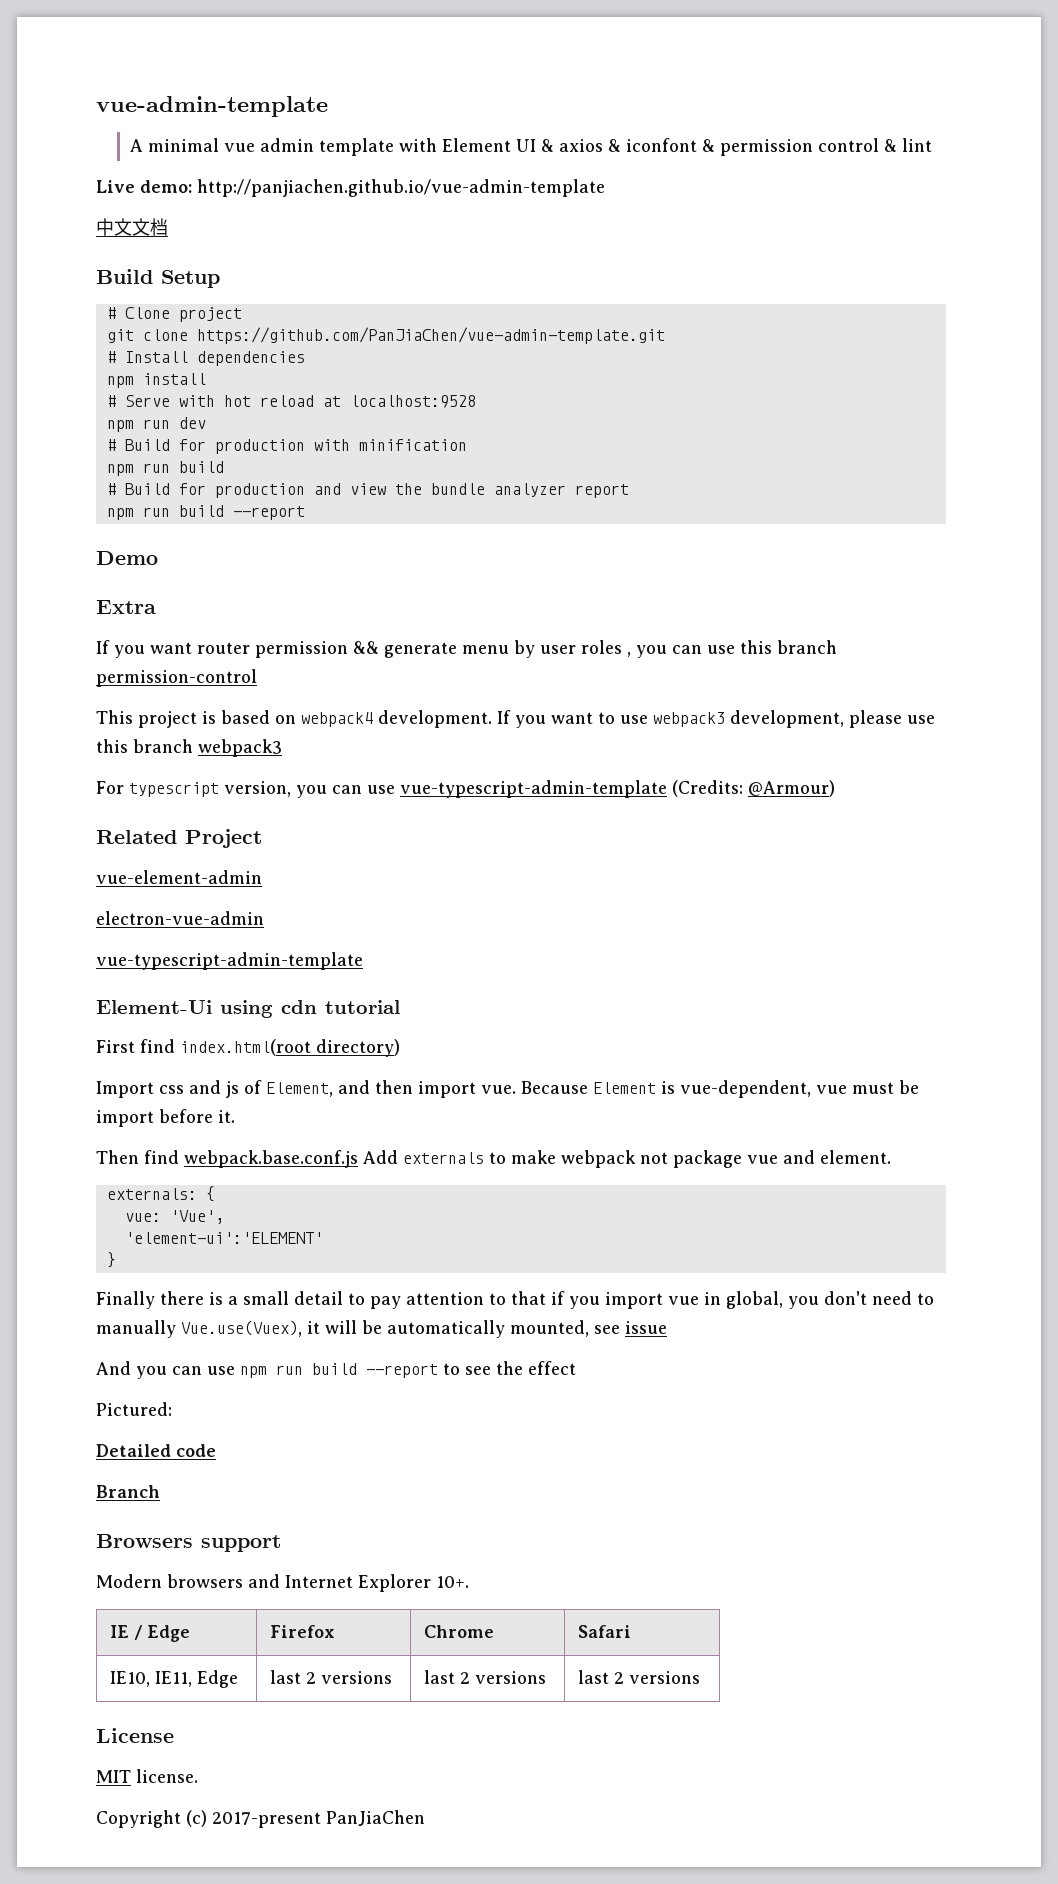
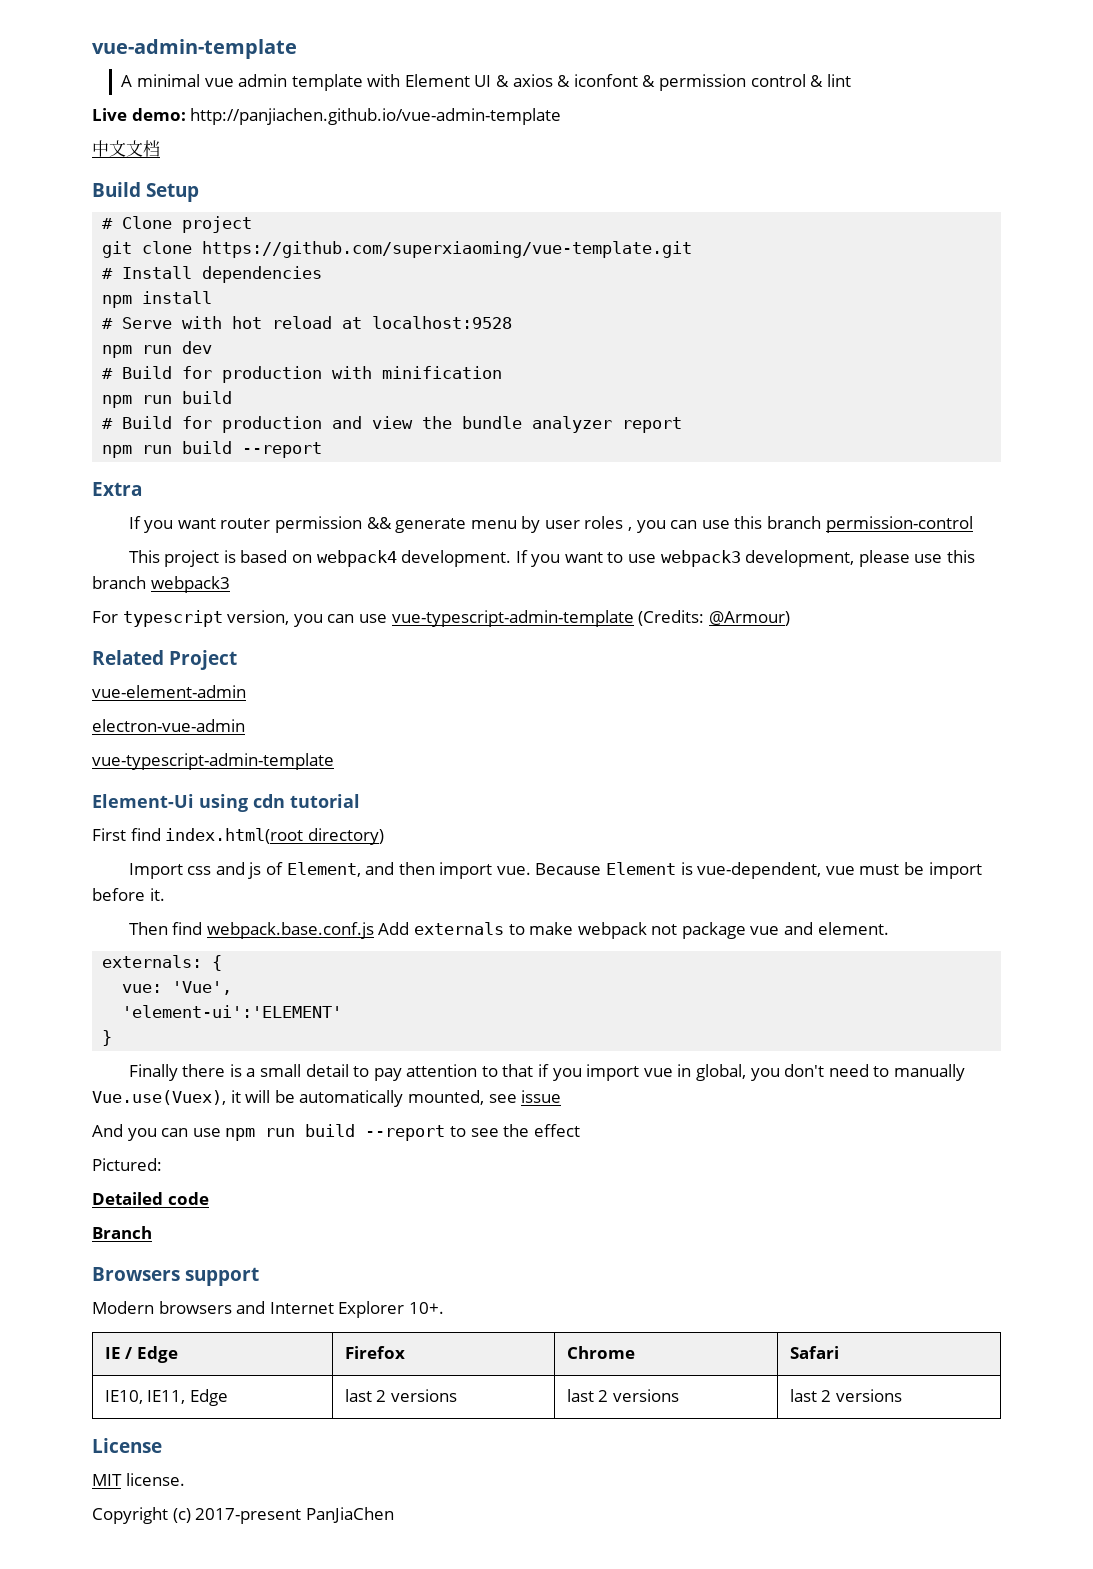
[196,327,665,344] https://github.com/PanJiaChen/vue-admin-template.git -> [202,241,693,258] https://github.com/superxiaoming/vue-template.git
[96,551,158,565] // Demo -> (323, 450) none

